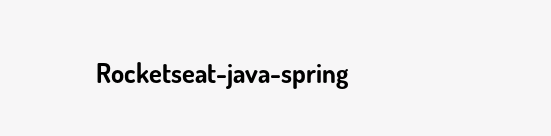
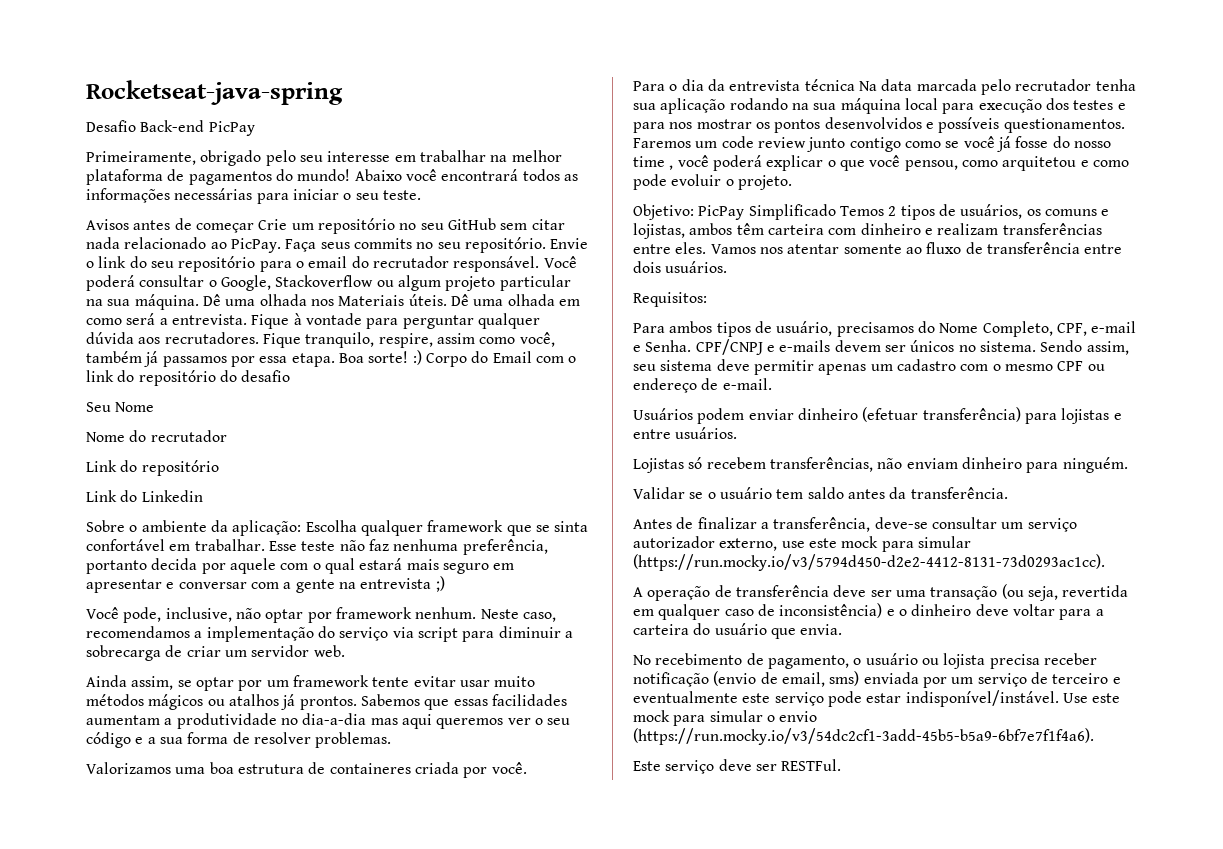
(349, 75) none -> [86,120,255,136] [86,150,562,166] [86,169,578,185] [86,188,421,204] [86,218,565,234] [86,237,589,253] [86,256,577,272] [86,275,571,291] [86,294,580,310] [86,313,540,329] [86,332,555,348] [86,350,577,367] [86,370,291,386] [86,402,155,412] [86,430,227,442] [86,460,219,476] [86,490,203,502] [86,520,589,536] [86,539,548,555] [86,558,515,574] [86,576,445,593] [86,607,556,623] [86,626,573,642] [86,645,345,661] [86,675,536,691] [86,694,567,710] [86,713,571,729] [86,732,392,748] [86,762,527,778] [633,79,1136,95] [633,98,1126,114] [633,117,1125,133] [633,136,1111,152] [633,155,1129,171] [633,174,792,190] [633,204,1110,220] [633,223,1102,239] [633,242,1123,254] [633,261,728,273] [633,292,707,307] [633,321,1137,337] [633,339,1129,355] [633,359,1105,375] [633,378,772,393] [633,407,1122,424] [633,427,738,439] [633,457,1128,473] [633,487,1008,499] [633,517,1077,532] [633,536,971,552] [633,554,1105,571] [633,584,1129,601] [633,603,1104,620] [633,623,843,639] [633,653,1097,669] [633,671,1121,688] [633,690,1121,707] [633,710,818,726] [633,728,1094,745] [633,759,842,774] // Desafio Back-end PicPay // Primeiramente, obrigado pelo seu interesse em trabalhar na melhor plataforma de pagamentos do mundo! Abaixo você encontrará todos as informações necessárias para iniciar o seu teste. // Avisos antes de começar Crie um repositório no seu GitHub sem citar nada relacionado ao PicPay. Faça seus commits no seu repositório. Envie o link do seu repositório para o email do recrutador responsável. Você poderá consultar o Google, Stackoverflow ou algum projeto particular na sua máquina. Dê uma olhada nos Materiais úteis. Dê uma olhada em como será a entrevista. Fique à vontade para perguntar qualquer dúvida aos recrutadores. Fique tranquilo, respire, assim como você, também já passamos por essa etapa. Boa sorte! :) Corpo do Email com o link do repositório do desafio // Seu Nome // Nome do recrutador // Link do repositório // Link do Linkedin // Sobre o ambiente da aplicação: Escolha qualquer framework que se sinta confortável em trabalhar. Esse teste não faz nenhuma preferência, portanto decida por aquele com o qual estará mais seguro em apresentar e conversar com a gente na entrevista ;) // Você pode, inclusive, não optar por framework nenhum. Neste caso, recomendamos a implementação do serviço via script para diminuir a sobrecarga de criar um servidor web. // Ainda assim, se optar por um framework tente evitar usar muito métodos mágicos ou atalhos já prontos. Sabemos que essas facilidades aumentam a produtividade no dia-a-dia mas aqui queremos ver o seu código e a sua forma de resolver problemas. // Valorizamos uma boa estrutura de containeres criada por você. // Para o dia da entrevista técnica Na data marcada pelo recrutador tenha sua aplicação rodando na sua máquina local para execução dos testes e para nos mostrar os pontos desenvolvidos e possíveis questionamentos. Faremos um code review junto contigo como se você já fosse do nosso time , você poderá explicar o que você pensou, como arquitetou e como pode evoluir o projeto. // Objetivo: PicPay Simplificado Temos 2 tipos de usuários, os comuns e lojistas, ambos têm carteira com dinheiro e realizam transferências entre eles. Vamos nos atentar somente ao fluxo de transferência entre dois usuários. // Requisitos: // Para ambos tipos de usuário, precisamos do Nome Completo, CPF, e-mail e Senha. CPF/CNPJ e e-mails devem ser únicos no sistema. Sendo assim, seu sistema deve permitir apenas um cadastro com o mesmo CPF ou endereço de e-mail. // Usuários podem enviar dinheiro (efetuar transferência) para lojistas e entre usuários. // Lojistas só recebem transferências, não enviam dinheiro para ninguém. // Validar se o usuário tem saldo antes da transferência. // Antes de finalizar a transferência, deve-se consultar um serviço autorizador externo, use este mock para simular (https://run.mocky.io/v3/5794d450-d2e2-4412-8131-73d0293ac1cc). // A operação de transferência deve ser uma transação (ou seja, revertida em qualquer caso de inconsistência) e o dinheiro deve voltar para a carteira do usuário que envia. // No recebimento de pagamento, o usuário ou lojista precisa receber notificação (envio de email, sms) enviada por um serviço de terceiro e eventualmente este serviço pode estar indisponível/instável. Use este mock para simular o envio (https://run.mocky.io/v3/54dc2cf1-3add-45b5-b5a9-6bf7e7f1f4a6). // Este serviço deve ser RESTFul.

